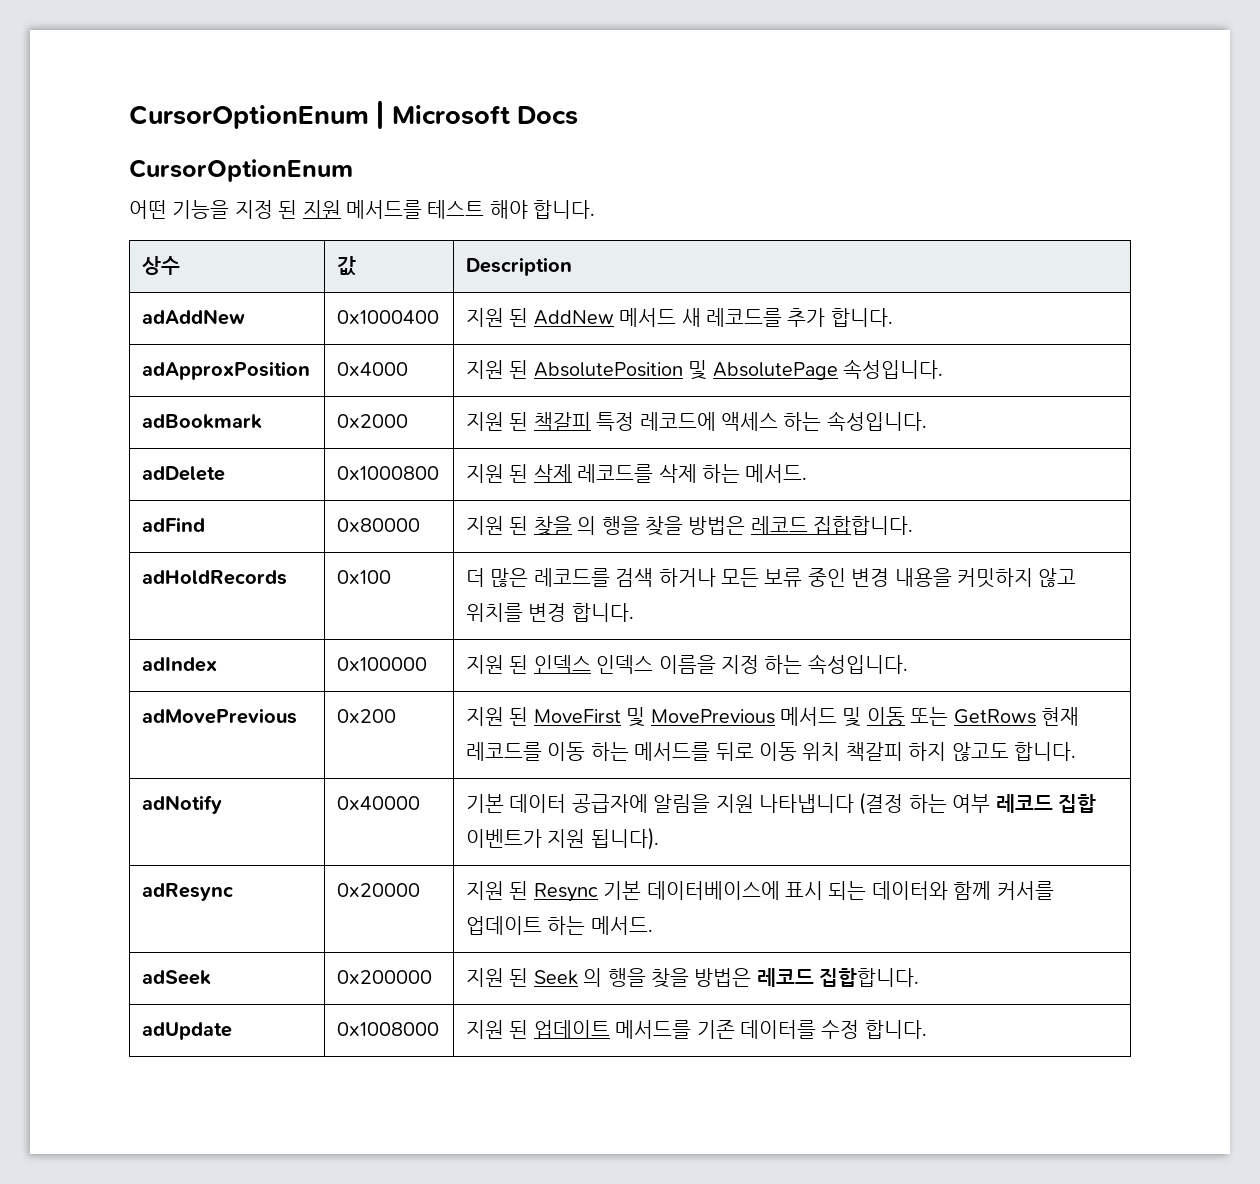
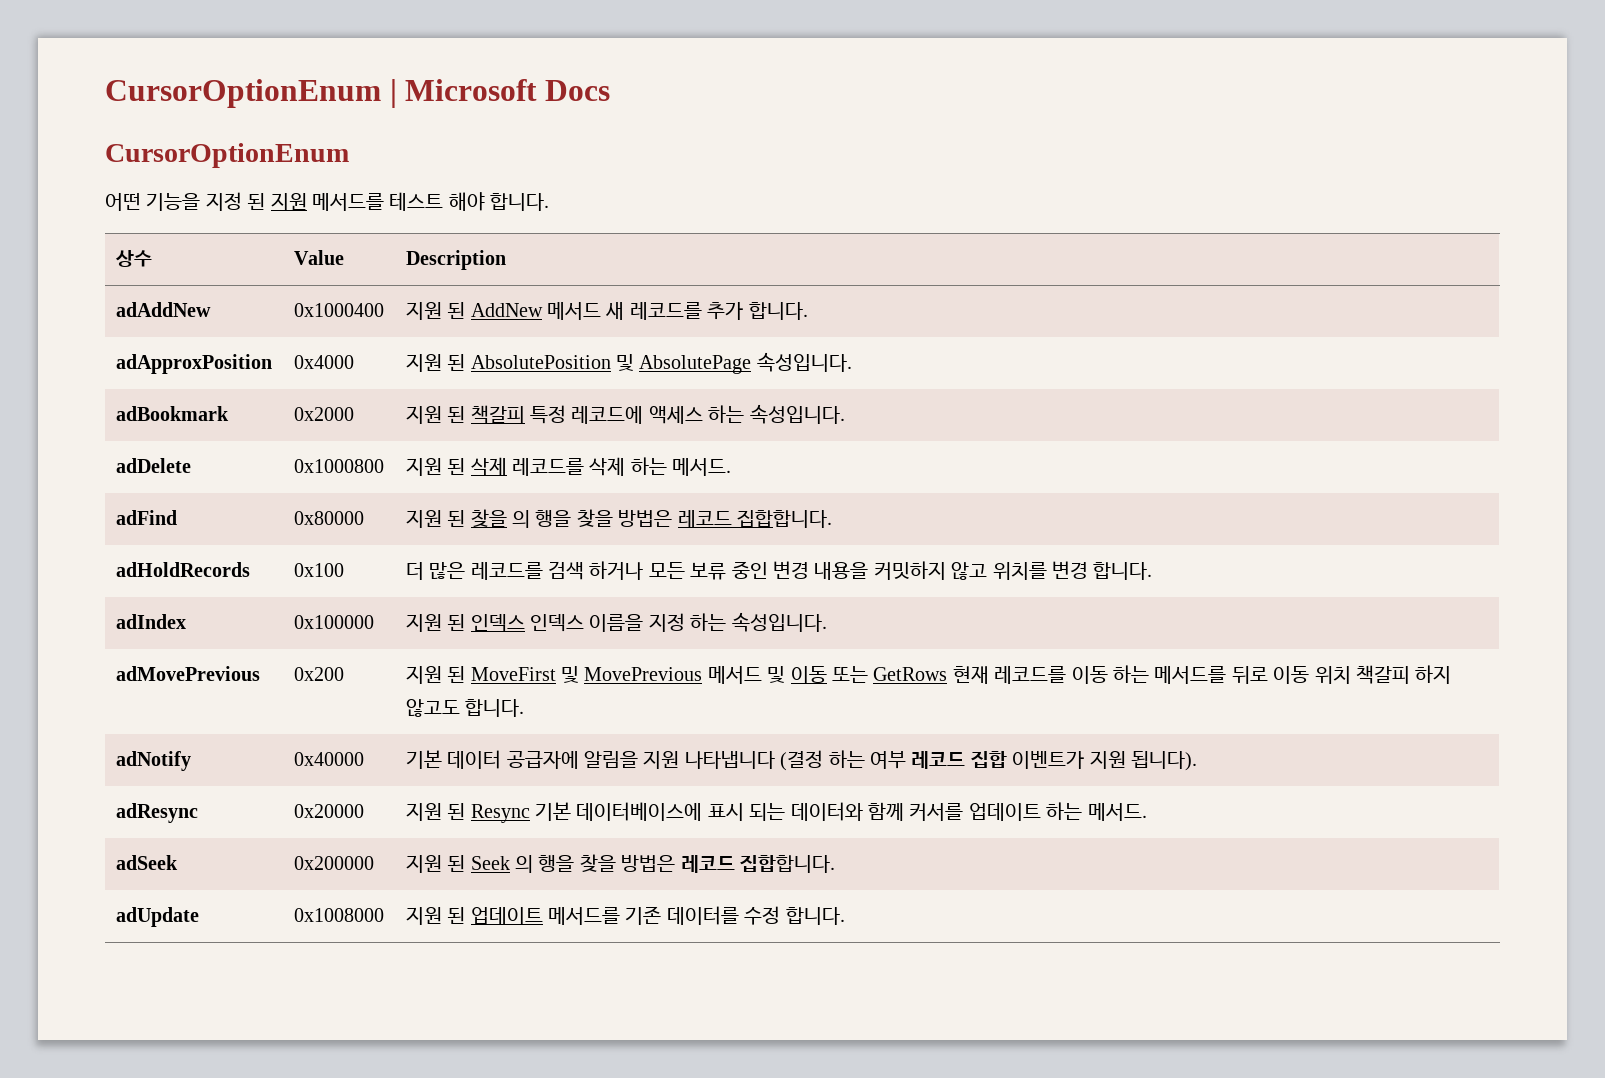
[337,256,357,276] 값 -> [293,250,344,265] Value

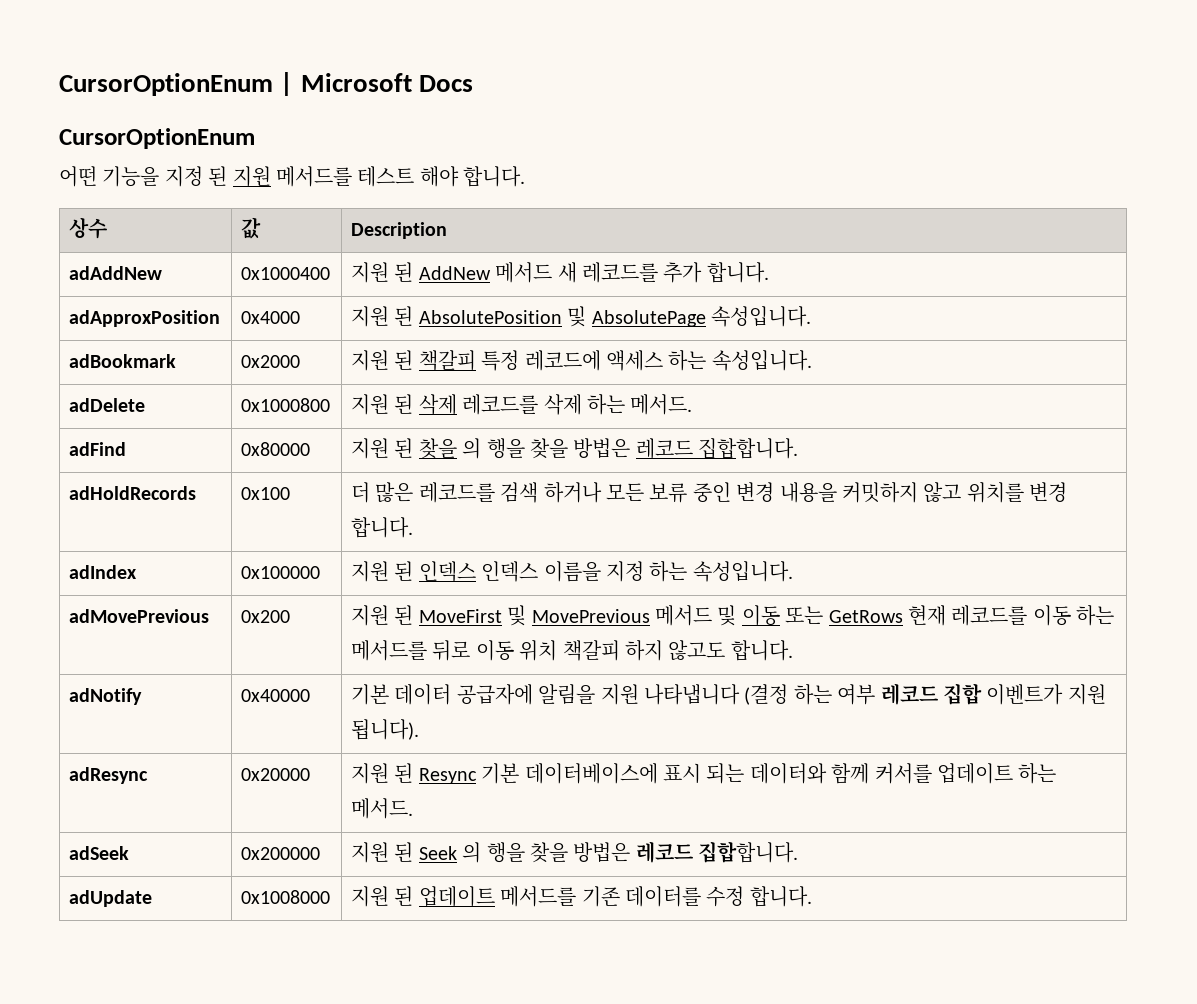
[293,250,344,265] Value -> [241,217,262,239] 값

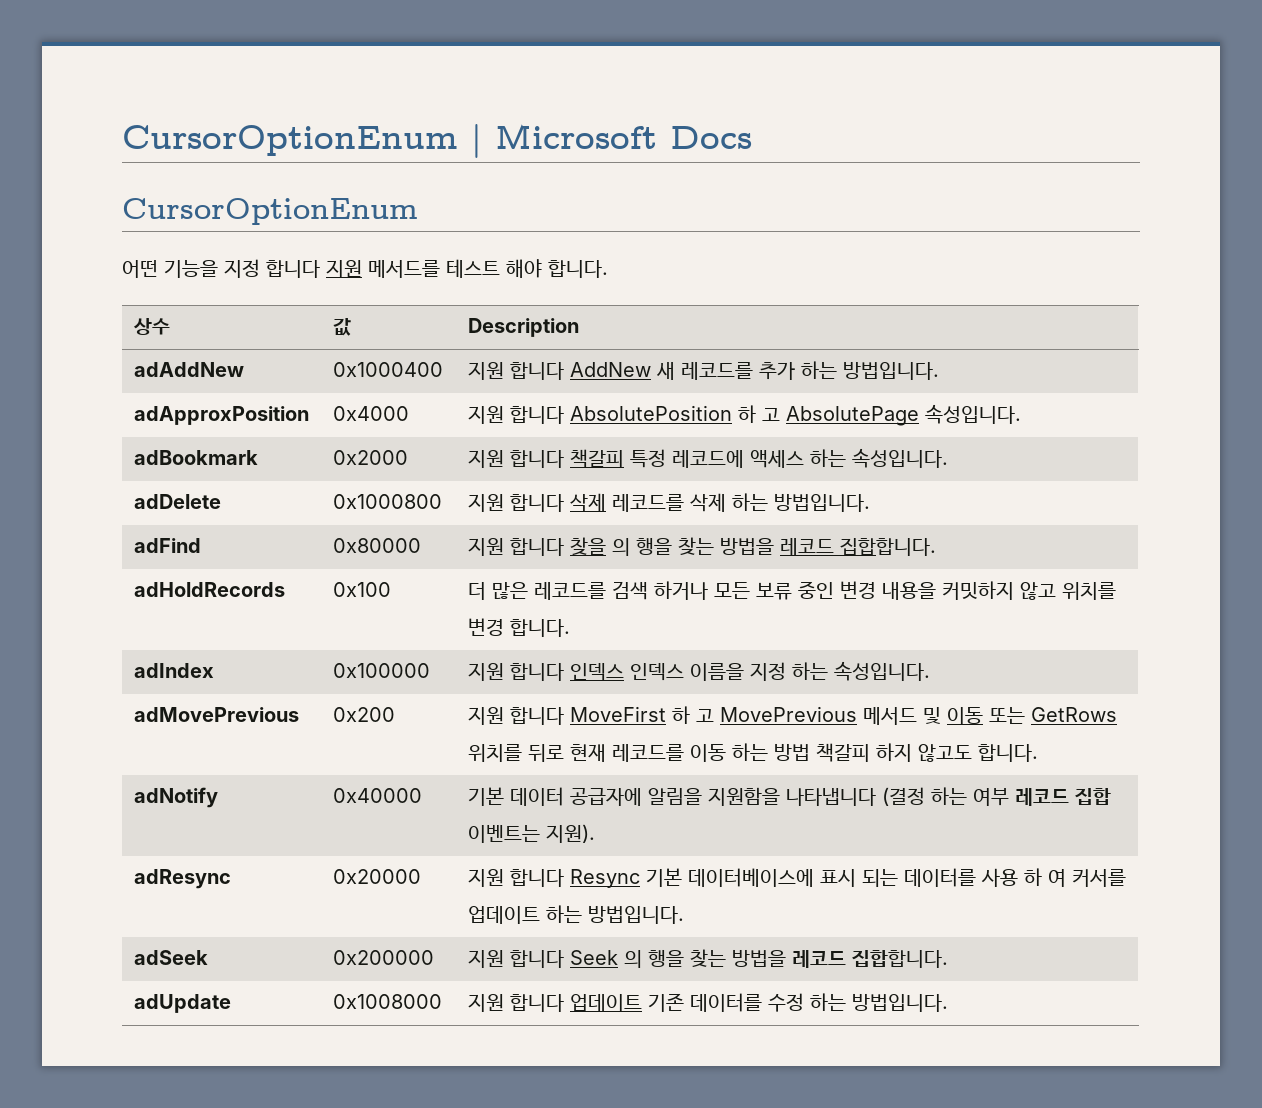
[208,166,228,186] 된 -> [266,260,320,278] 합니다
[394,262,553,283] 된 AddNew 메서드 -> [509,362,651,380] 합니다 AddNew
[706,262,769,283] 합니다. -> [800,361,939,380] 하는 방법입니다.
[394,306,587,327] 된 AbsolutePosition 및 -> [509,405,780,424] 합니다 AbsolutePosition 하 고
[394,350,414,370] 된 -> [509,450,564,468] 합니다
[394,394,414,414] 된 -> [509,494,564,512] 합니다
[630,394,693,415] 메서드. -> [773,493,870,512] 방법입니다.
[394,438,414,458] 된 -> [509,538,564,556] 합니다
[530,438,631,459] 찾을 방법은 -> [677,537,774,555] 찾는 방법을
[394,561,414,581] 된 -> [509,663,564,681] 합니다
[394,605,527,626] 된 MoveFirst 및 -> [509,706,714,725] 합니다 MoveFirst 하 고
(903, 616) none -> [467,744,564,762] 위치를 뒤로
[351,640,558,661] 메서드를 뒤로 이동 위치 -> [773,743,810,761] 방법
[600,684,639,705] 지원 -> [707,787,780,806] 지원함을
[986,684,1106,705] [351,719,420,740] 이벤트가 지원 됩니다). -> [467,824,595,843] 이벤트는 지원).
[394,763,414,783] 된 -> [509,869,564,887] 합니다
[749,763,870,784] 데이터와 함께 -> [903,868,1066,887] 데이터를 사용 하 여
[351,798,414,819] 메서드. -> [587,905,684,924] 방법입니다.
[394,842,414,862] 된 -> [509,950,564,968] 합니다
[530,842,631,863] 찾을 방법은 -> [689,949,786,967] 찾는 방법을
[394,886,577,907] 된 업데이트 메서드를 -> [509,994,642,1012] 합니다 업데이트
[749,886,812,907] 합니다. -> [809,993,948,1012] 하는 방법입니다.

